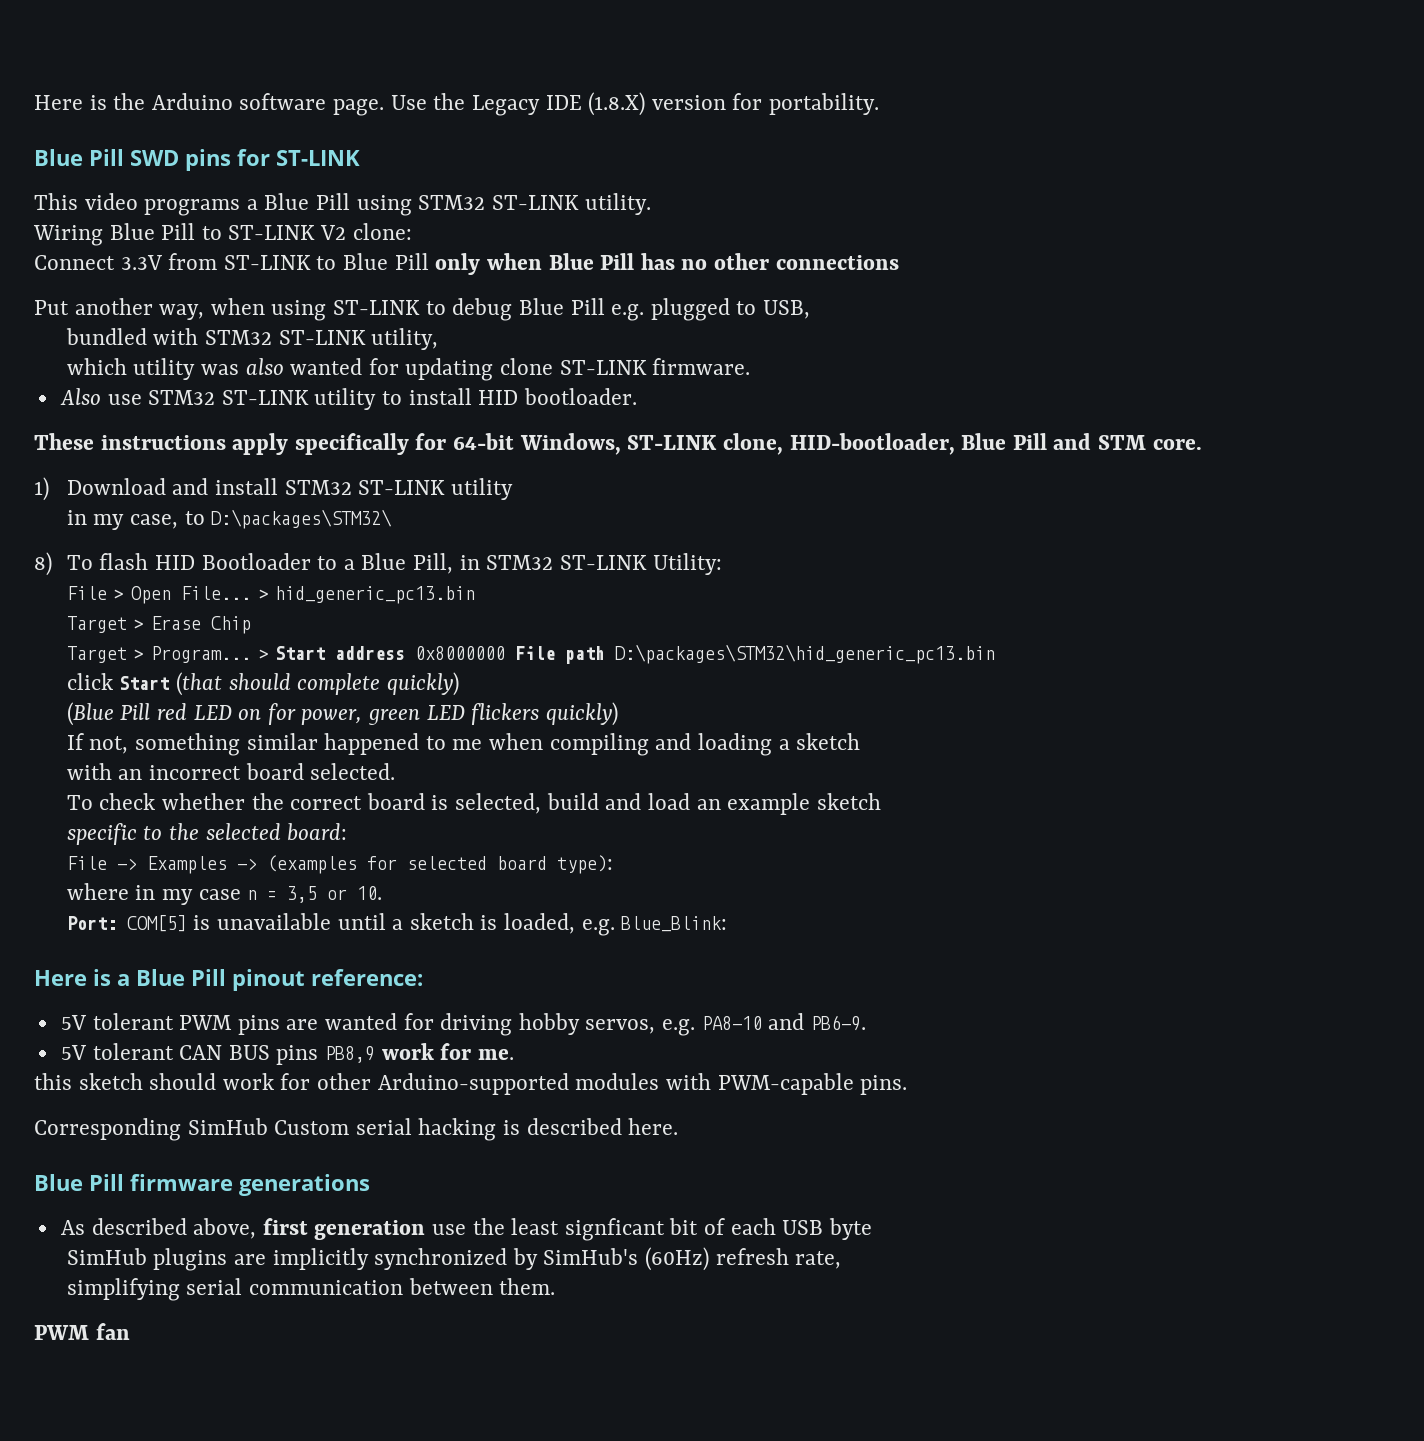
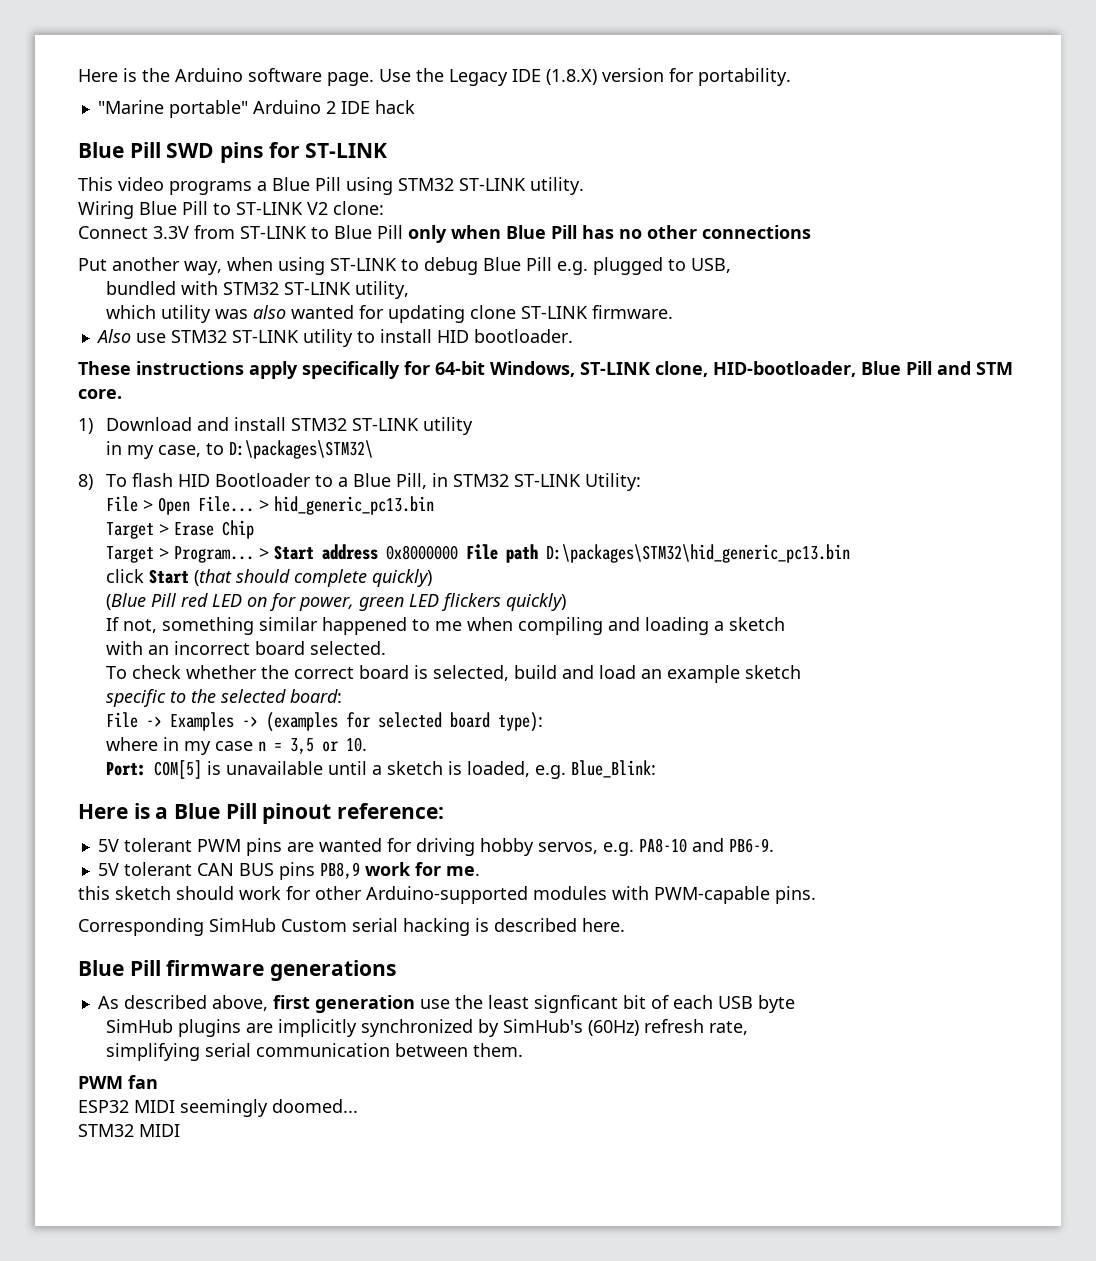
(879, 104) none -> [97,100,415,118] // "Marine portable" Arduino 2 IDE hack
(130, 1331) none -> [78,1099,358,1117] [78,1124,180,1137] // ESP32 MIDI seemingly doomed... // STM32 MIDI

